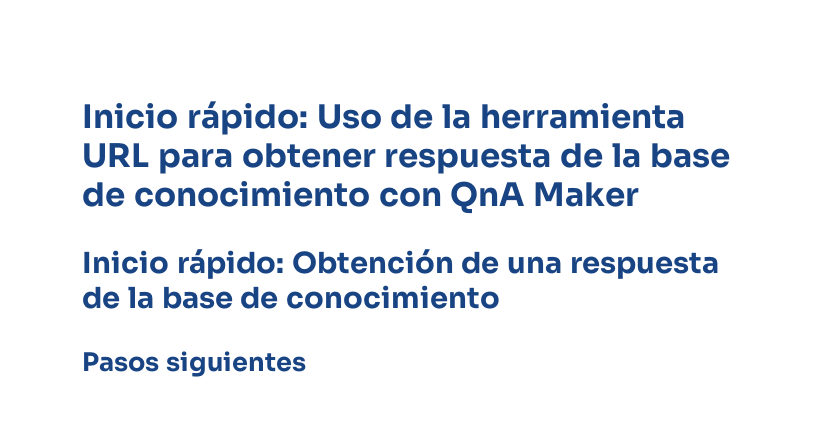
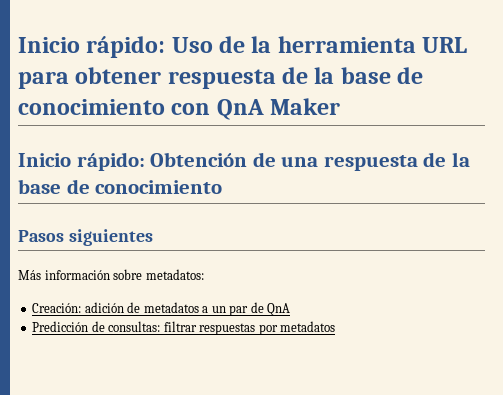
(306, 364) none -> [18,269,204,280] [32,302,291,316] [32,321,336,335] // Más información sobre metadatos: // Creación: adición de metadatos a un par de QnA // Predicción de consultas: filtrar respuestas por metadatos

